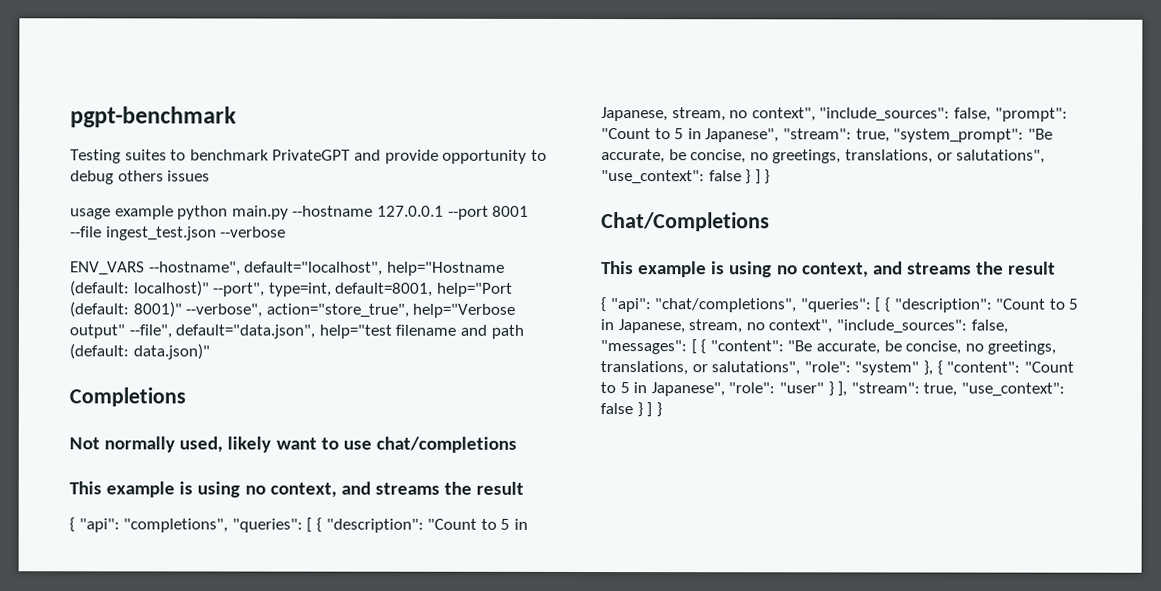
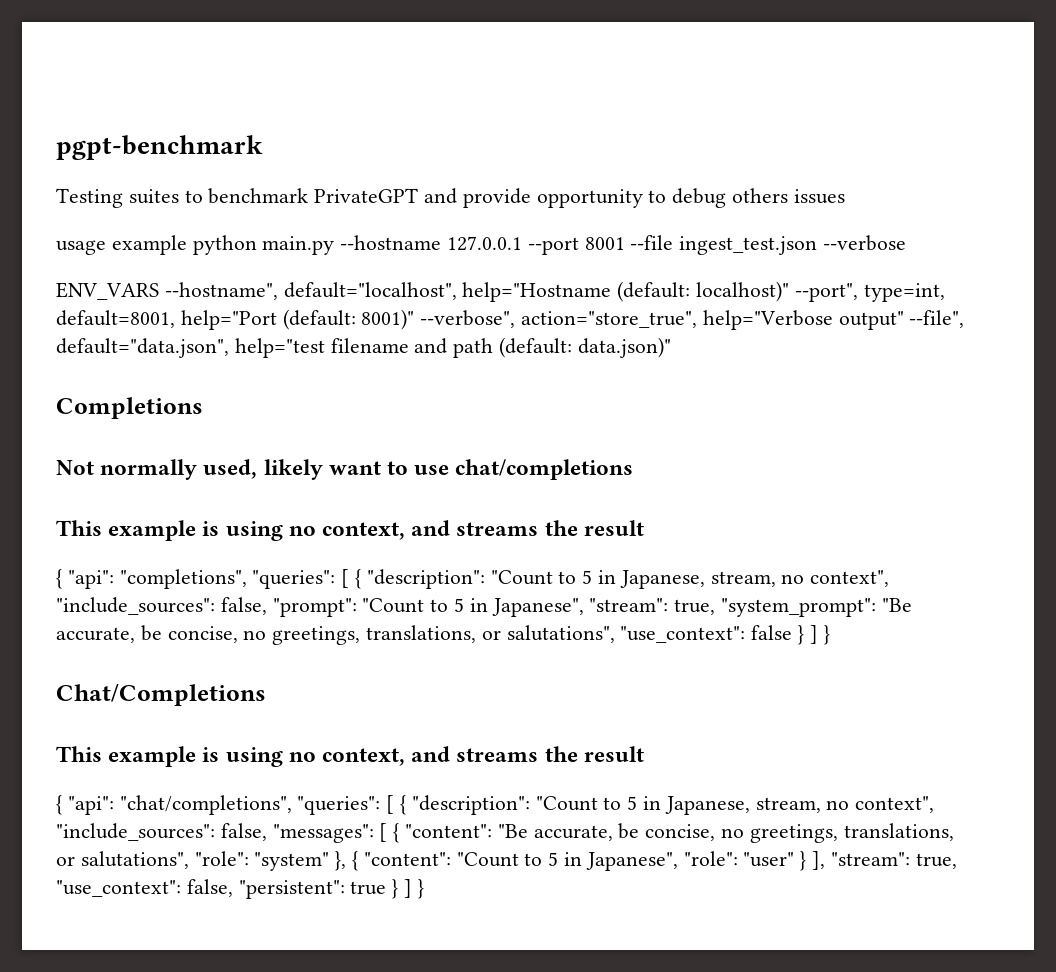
[600,403,633,415] false -> [186,879,387,899] false, "persistent": true

